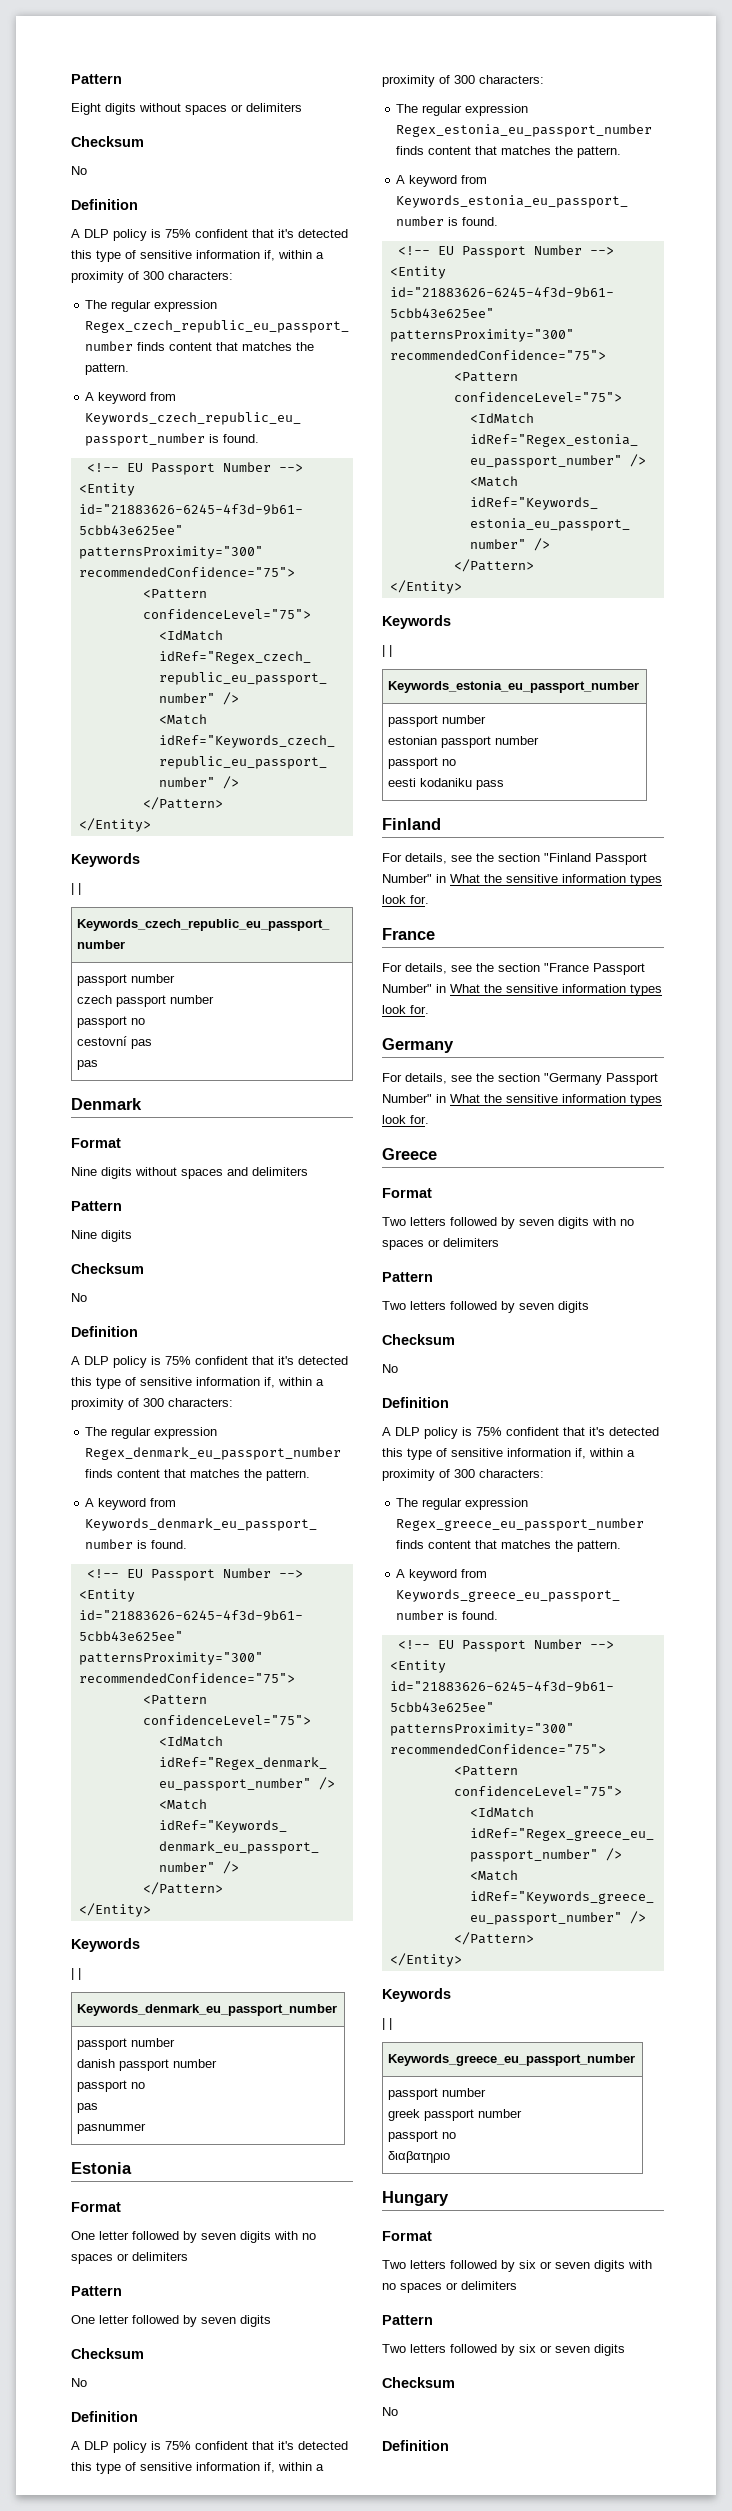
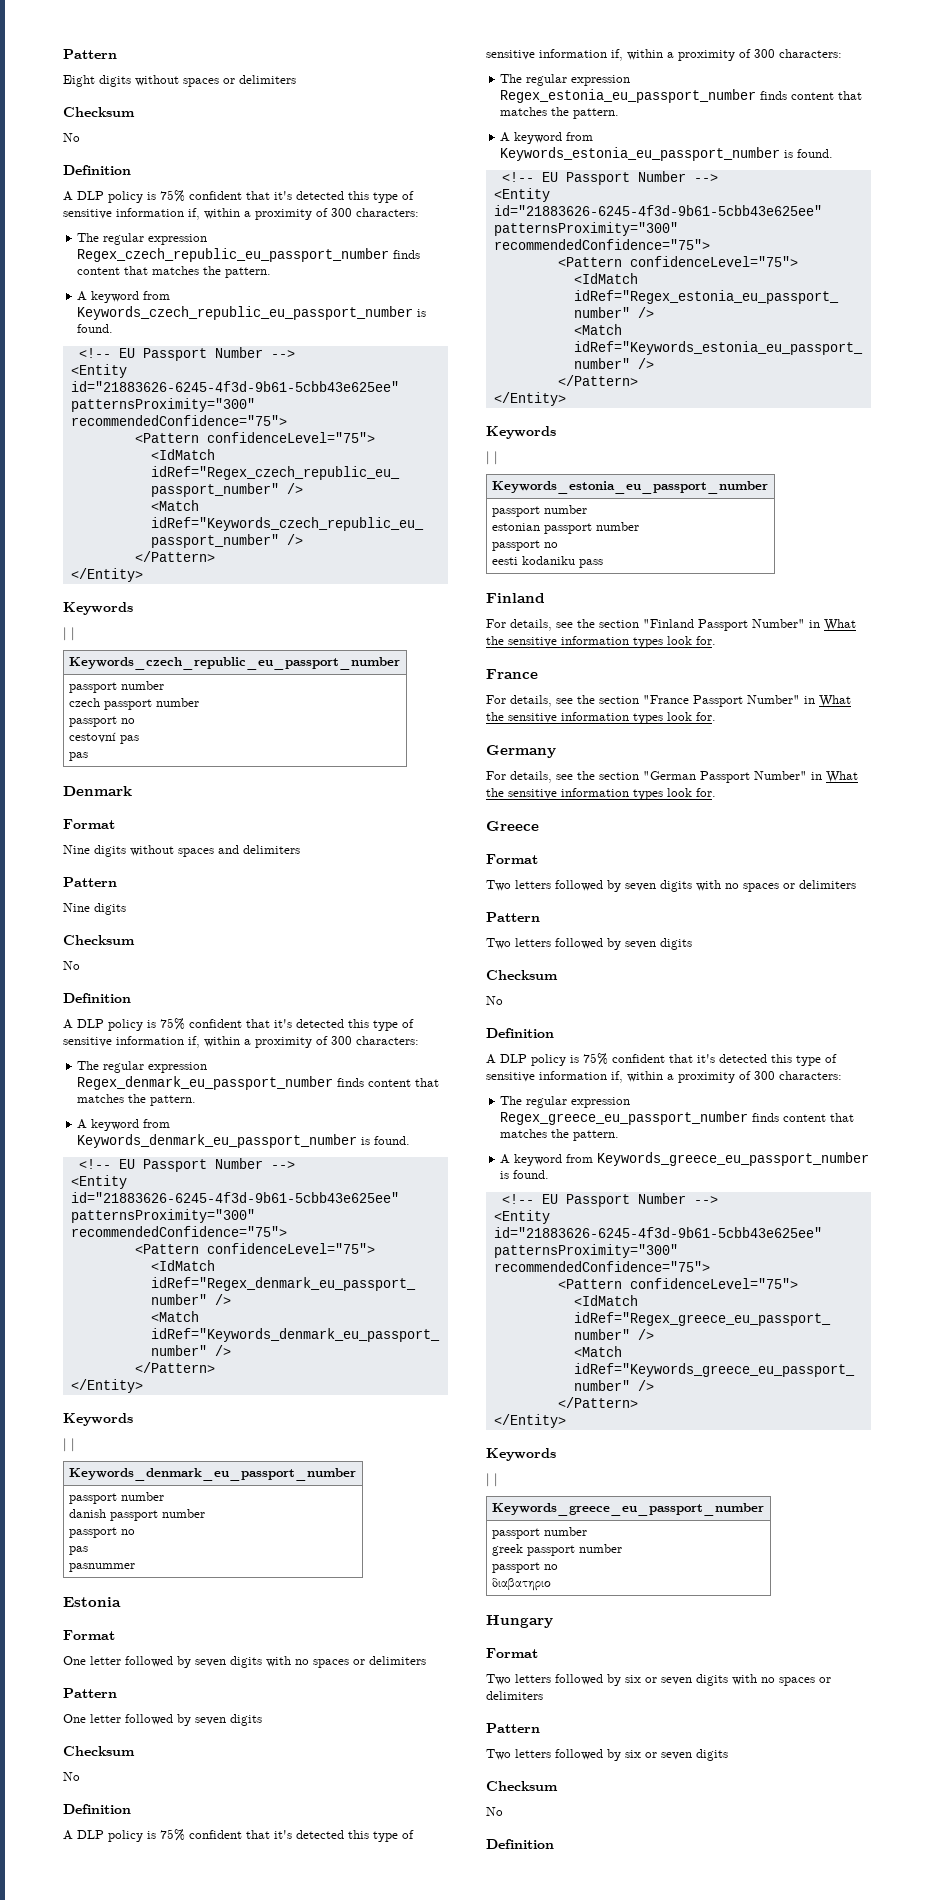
[544,1073,602,1085] "Germany -> [643,771,696,780] "German

